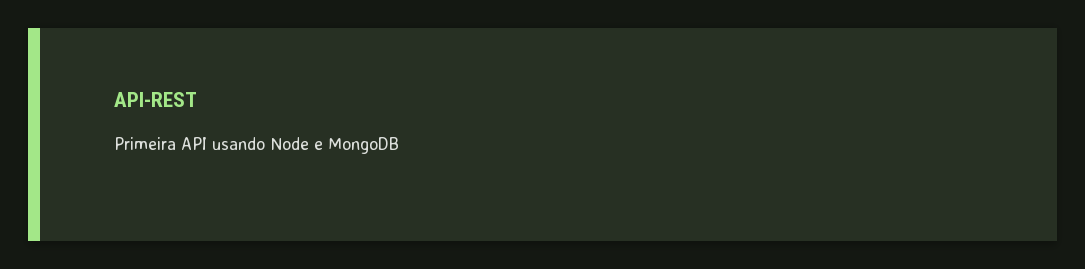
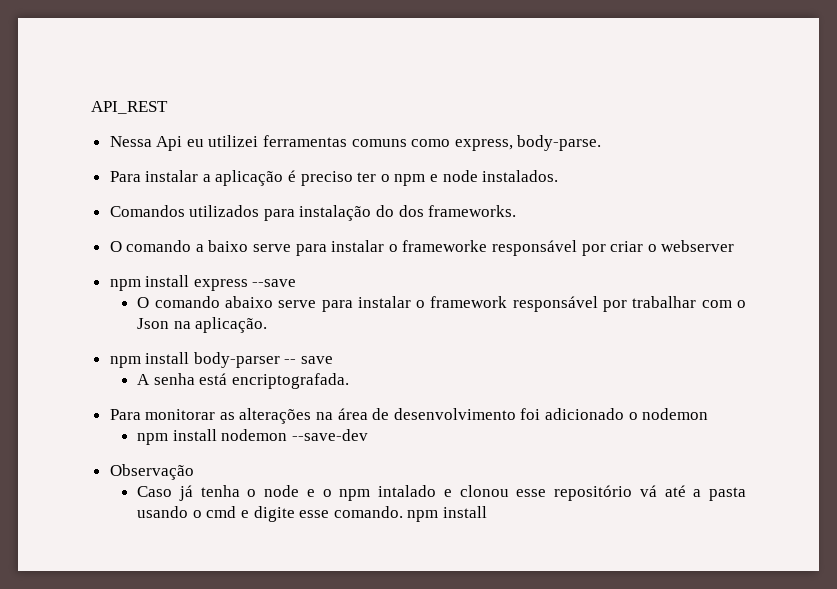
[114,92,197,107] [114,137,399,154] API-REST // Primeira API usando Node e MongoDB -> [91,101,168,114] [109,135,602,151] [109,170,559,186] [109,205,517,221] [109,240,735,256] [109,275,297,291] [137,296,746,312] [137,317,268,333] [109,352,334,368] [137,373,350,389] [109,408,709,424] [137,429,369,445] [109,464,194,480] [137,485,747,501] [137,506,487,522] API_REST // Nessa Api eu utilizei ferramentas comuns como express, body-parse. // Para instalar a aplicação é preciso ter o npm e node instalados. // Comandos utilizados para instalação do dos frameworks. // O comando a baixo serve para instalar o frameworke responsável por criar o webserver // npm install express --save // O comando abaixo serve para instalar o framework responsável por trabalhar com o Json na aplicação. // npm install body-parser -- save // A senha está encriptografada. // Para monitorar as alterações na área de desenvolvimento foi adicionado o nodemon // npm install nodemon --save-dev // Observação // Caso já tenha o node e o npm intalado e clonou esse repositório vá até a pasta usando o cmd e digite esse comando. npm install

